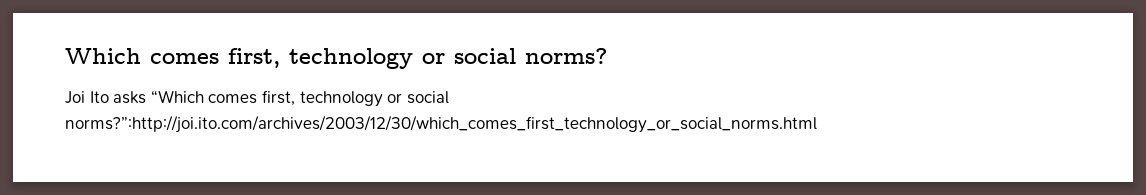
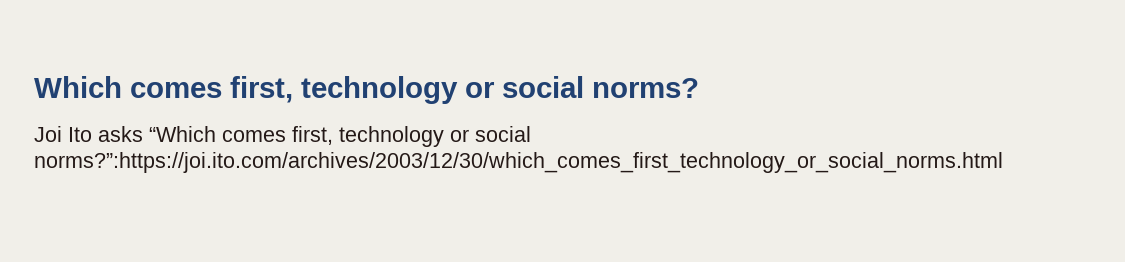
[65,115,817,133] norms?”:http://joi.ito.com/archives/2003/12/30/which_comes_first_technology_or_social_norms.html -> [34,152,1003,173] norms?”:https://joi.ito.com/archives/2003/12/30/which_comes_first_technology_or_social_norms.html

